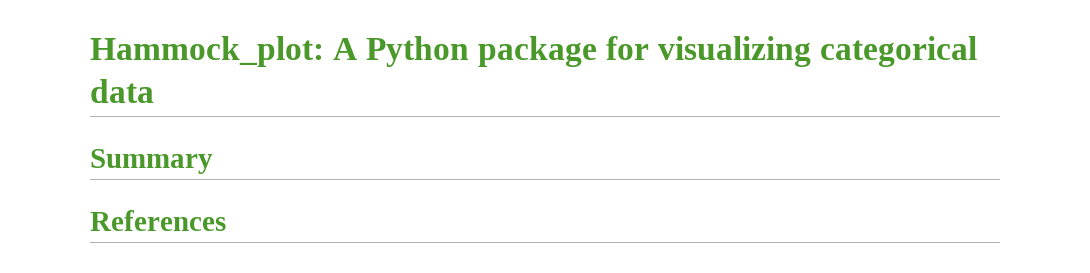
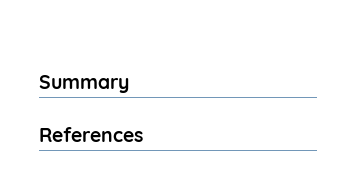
[90,36,978,67] [90,79,154,103] Hammock_plot: A Python package for visualizing categorical data // -> (39, 84) none

